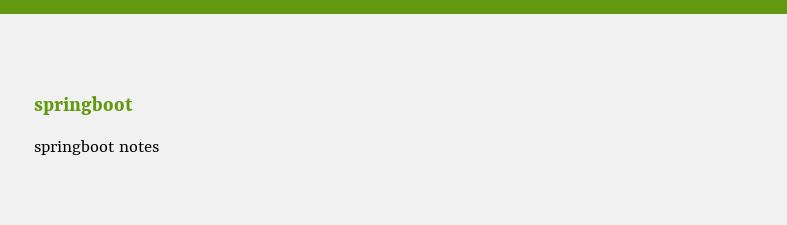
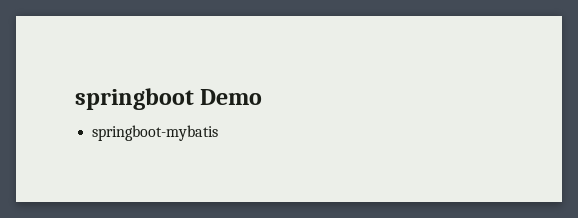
[34,96,133,115] [34,140,159,155] springboot // springboot notes -> [75,88,263,110] [92,125,219,141] springboot Demo // springboot-mybatis

